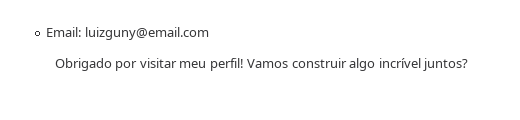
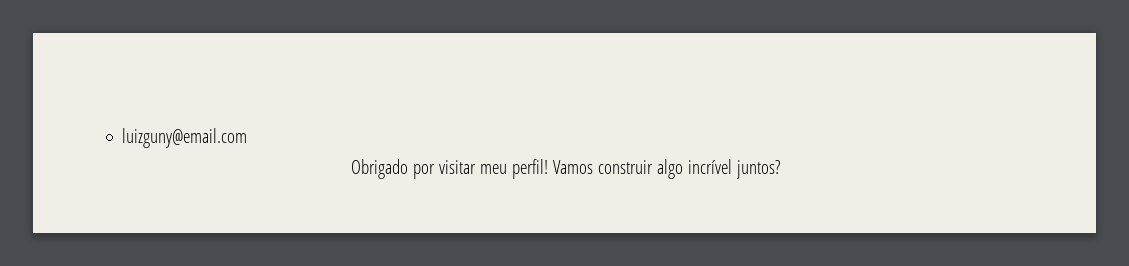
[46,27,82,37] Email: -> (122, 138) none

